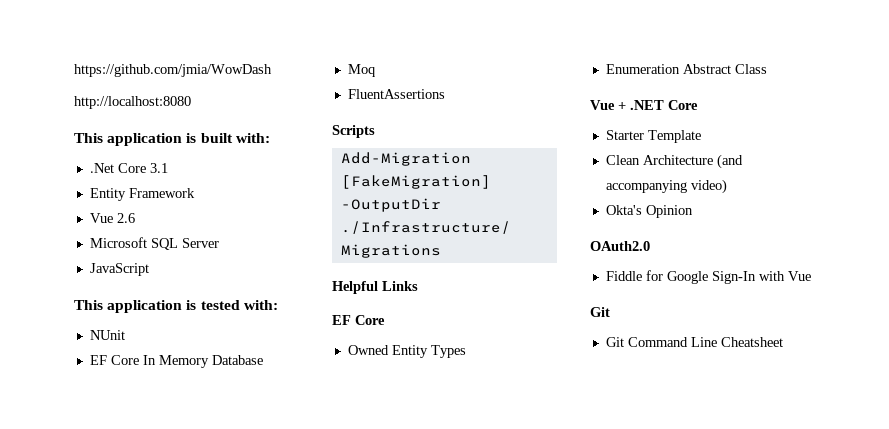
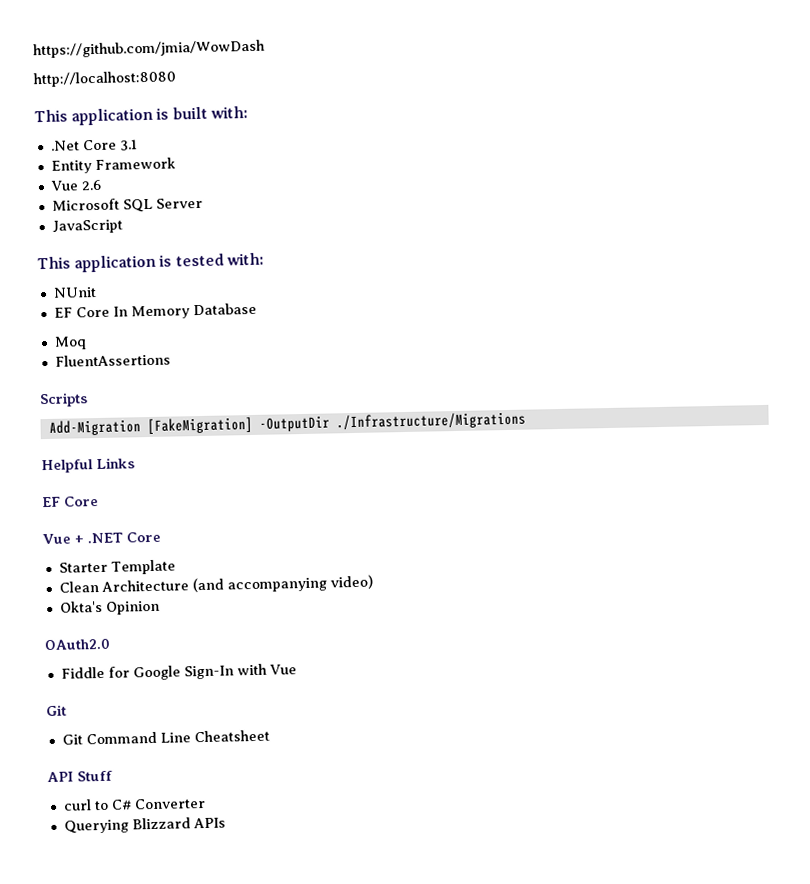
[347,345,466,358] [605,64,767,74] // Owned Entity Types // Enumeration Abstract Class -> (99, 501) none
(783, 342) none -> [47,770,113,783] [62,797,206,811] [63,817,226,834] // API Stuff // curl to C# Converter // Querying Blizzard APIs

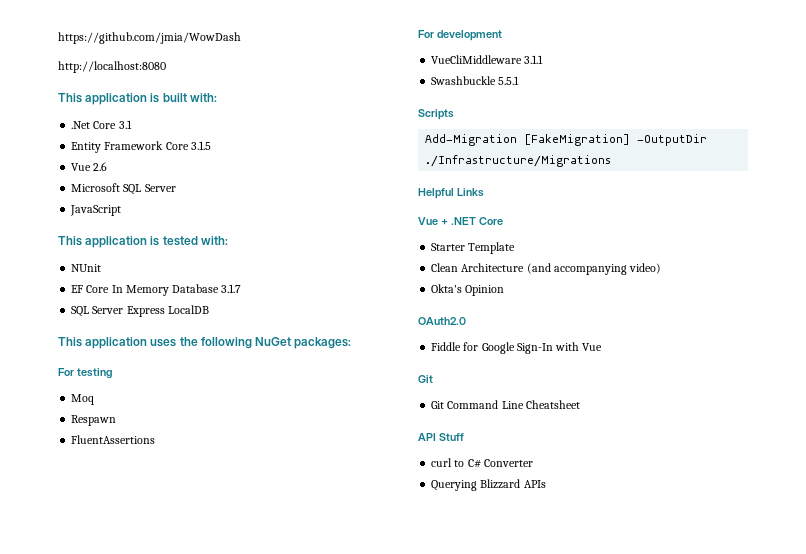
(176, 164) none -> [165,141,211,150] Core 3.1.5
(257, 309) none -> [221,284,242,293] [71,305,209,317] [58,337,352,349] [58,368,112,379] 3.1.7 // SQL Server Express LocalDB // This application uses the following NuGet packages: // For testing
(87, 343) none -> [71,415,117,426] // Respawn
(171, 360) none -> [418,30,502,41] [431,55,544,64] [431,76,520,85] // For development // VueCliMiddleware 3.1.1 // Swashbuckle 5.5.1
[42,496,99,508] // EF Core -> (484, 192) none

